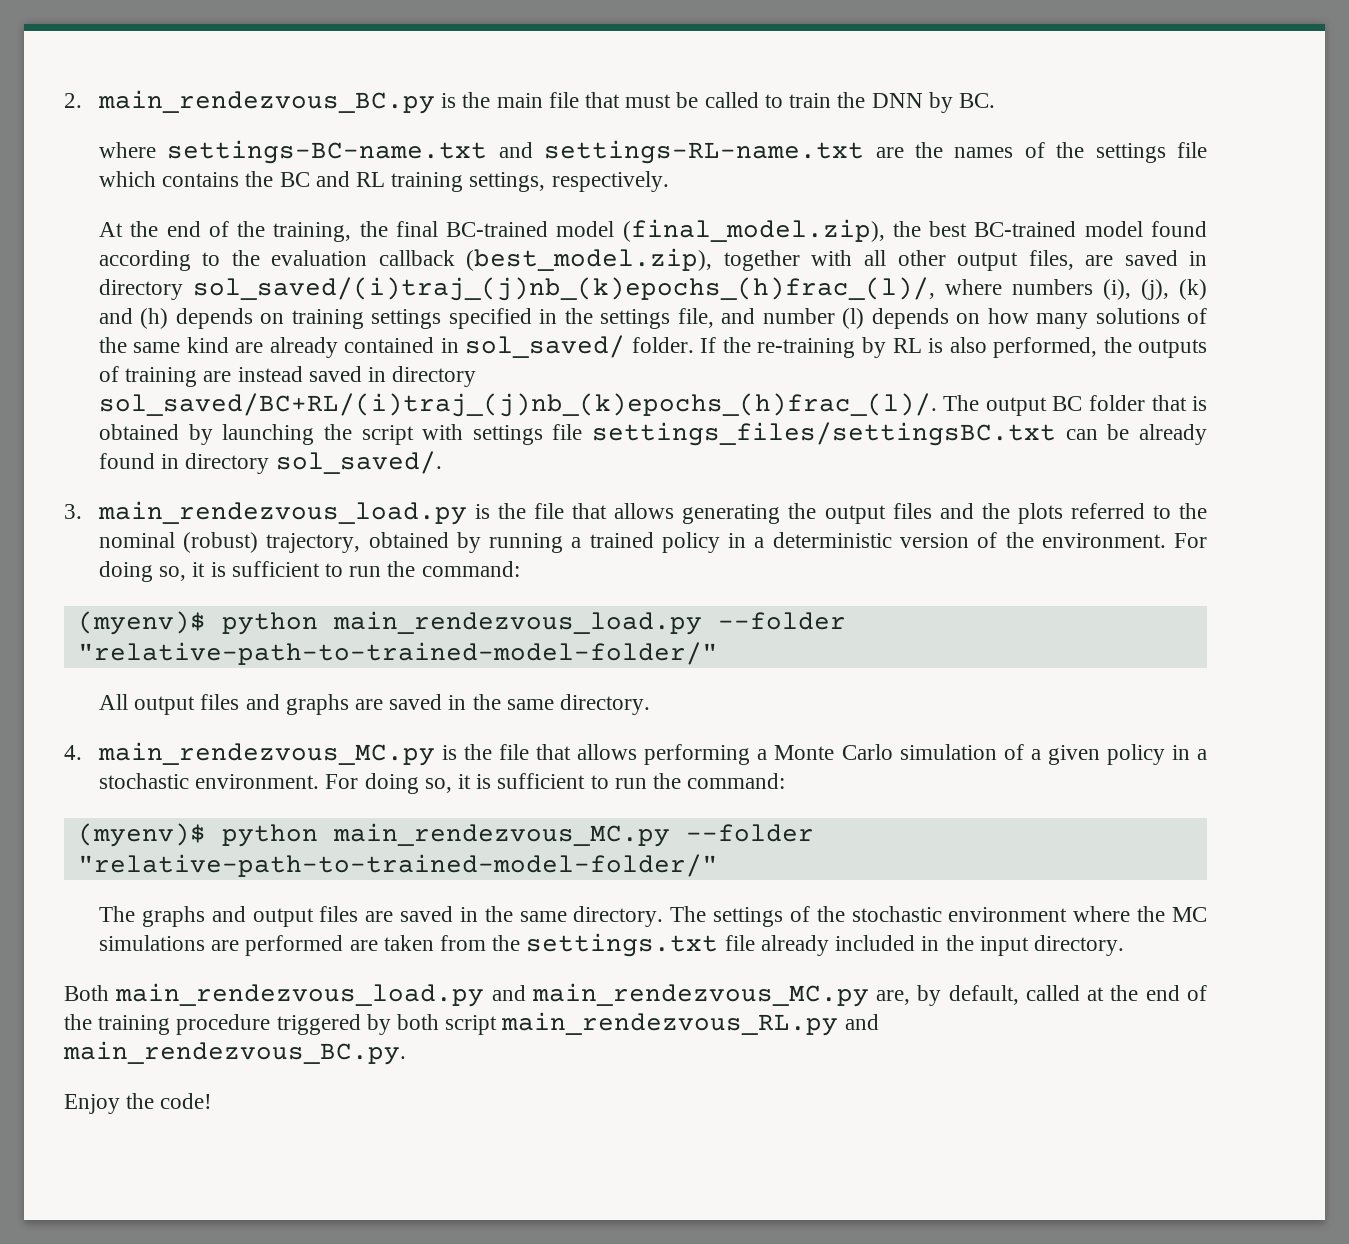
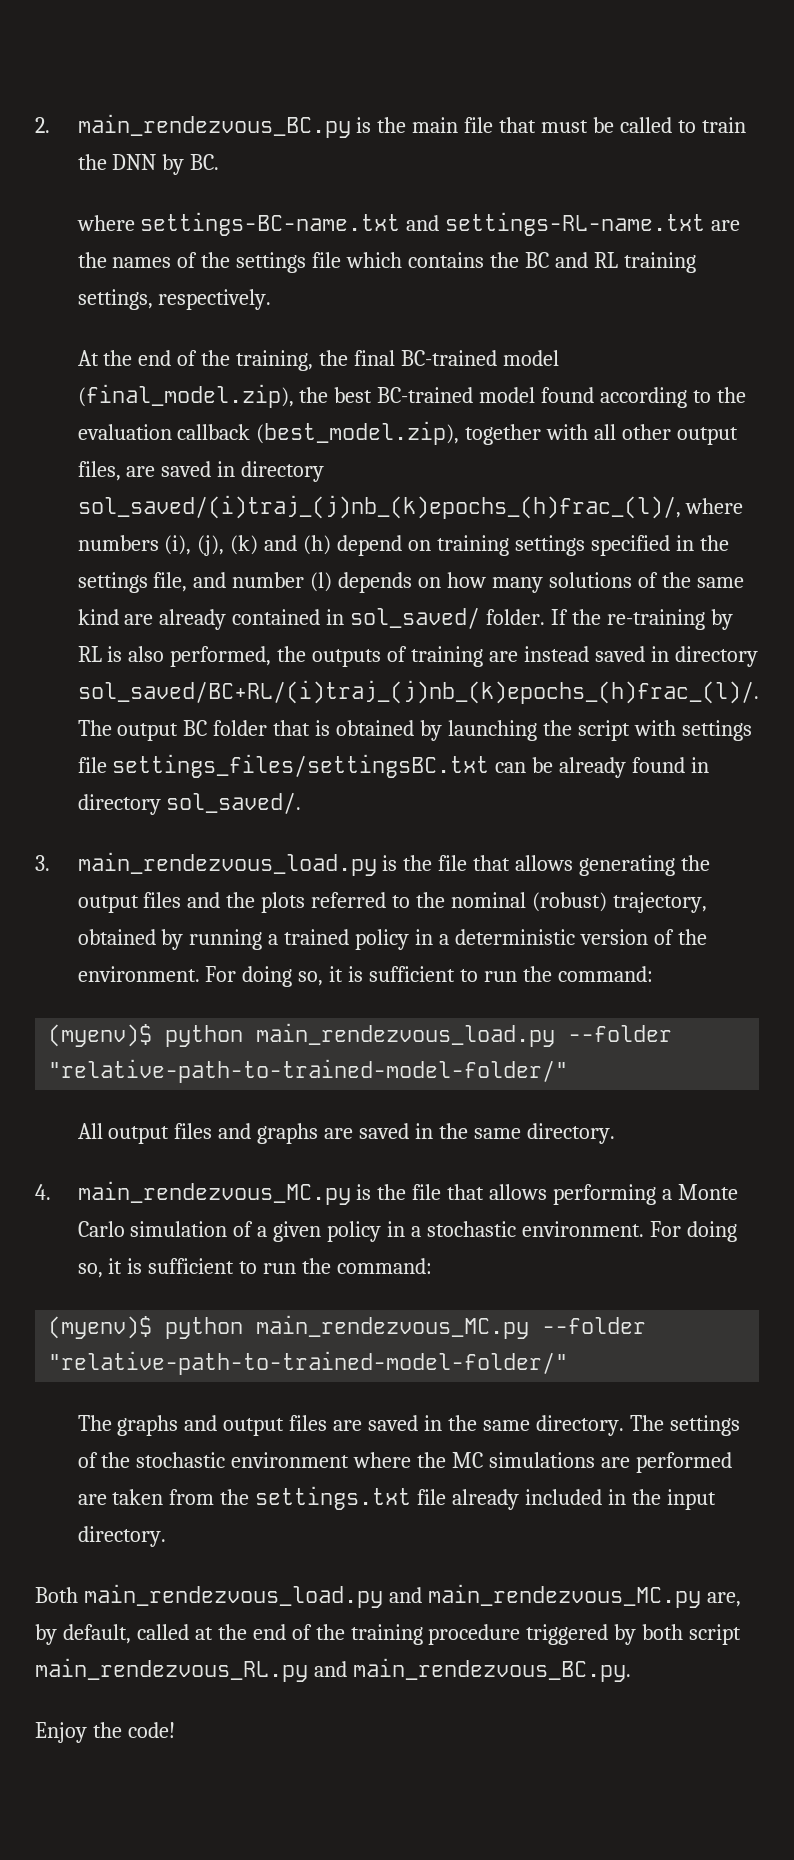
[175,308,253,329] depends -> [337,535,403,556] depend

